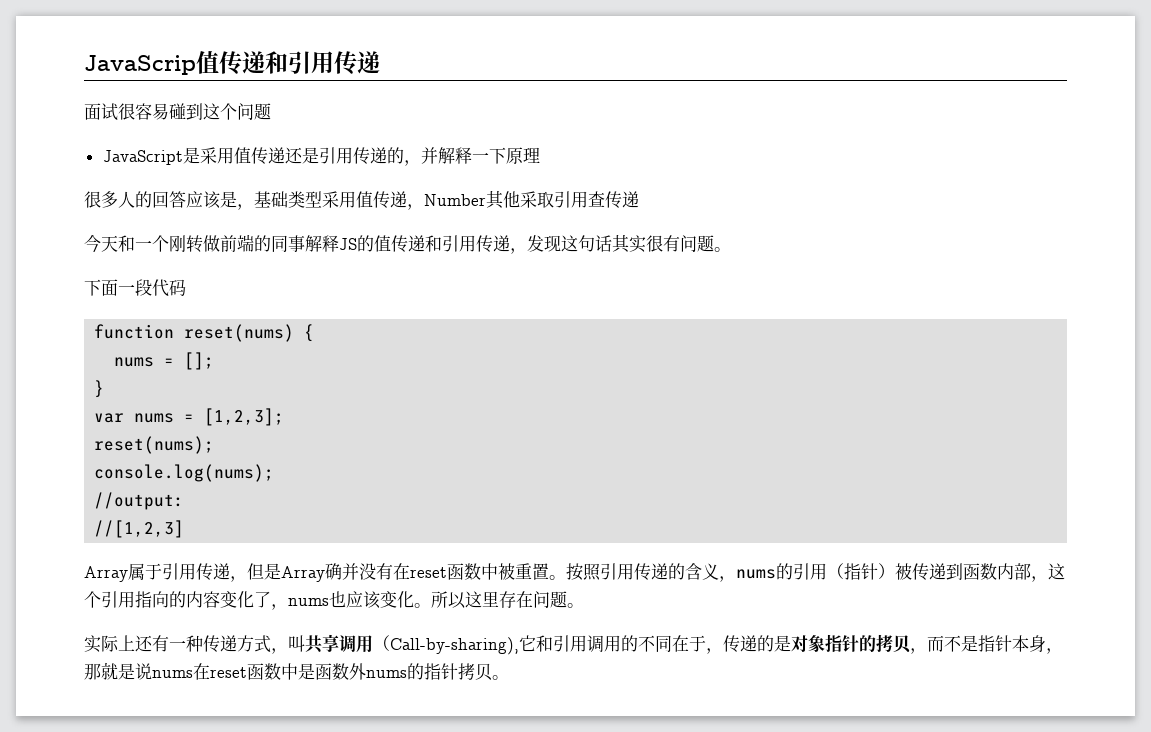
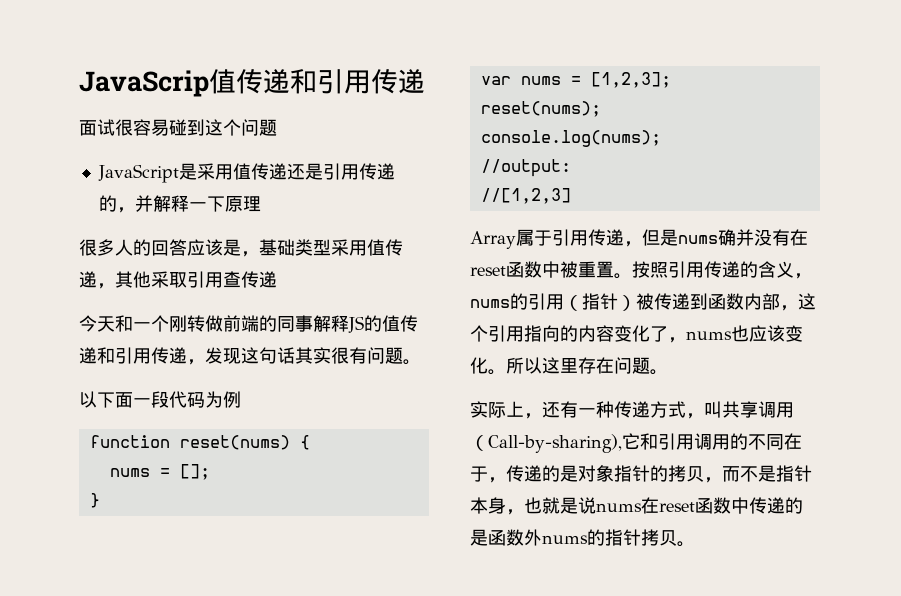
[424,194,486,206] Number -> (115, 286) none
(731, 249) none -> [79,391,97,408] 以
(186, 287) none -> [205,391,241,408] 为例
[281,566,325,582] Array -> [678,235,718,244] nums
(135, 643) none -> [524,413,542,419] ，
[84,663,101,680] 那 -> [524,497,542,514] 也
(298, 671) none -> [749,497,803,514] 传递的

